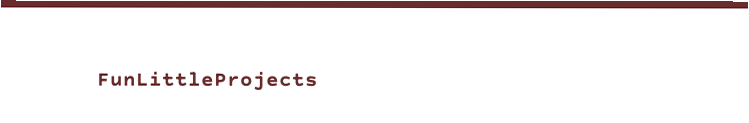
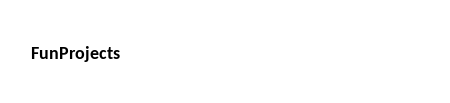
[96,71,318,91] FunLittleProjects -> [31,46,120,62] FunProjects

